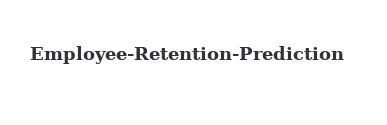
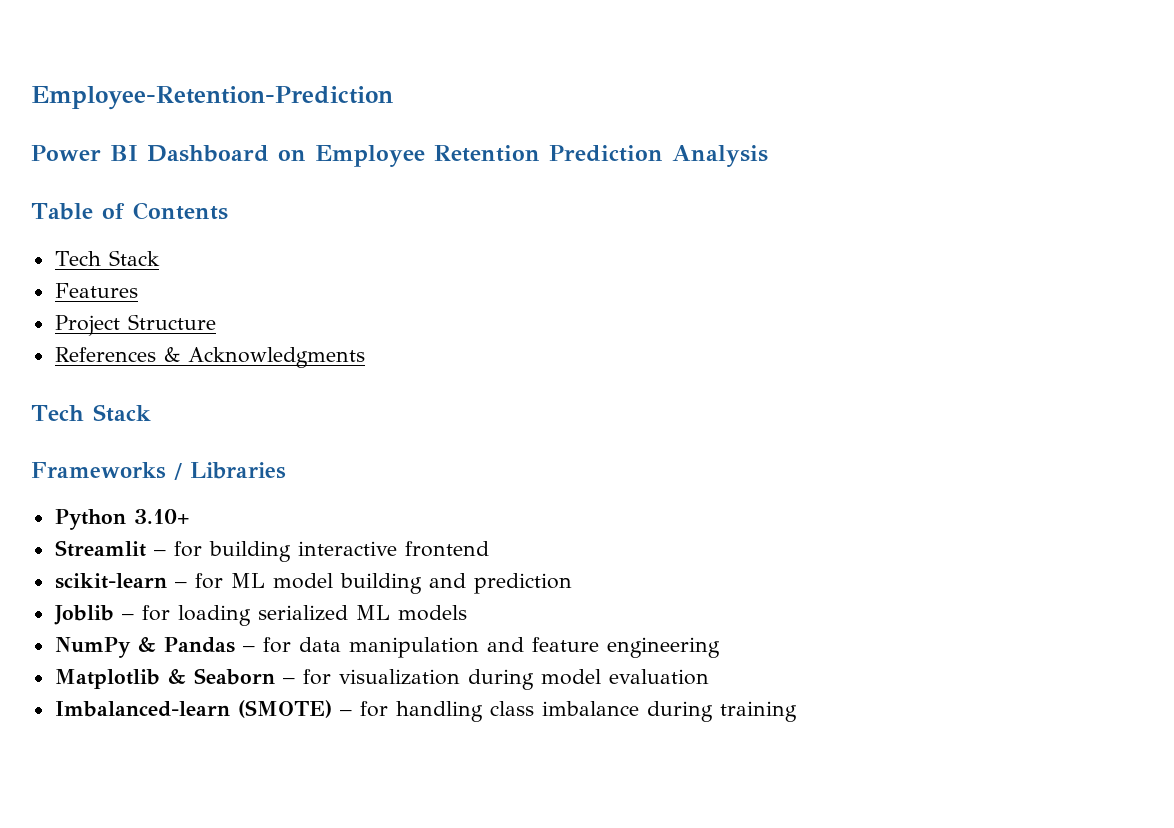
(344, 55) none -> [31,145,768,167] [31,202,228,220] [54,250,160,266] [54,283,138,298] [54,314,216,336] [54,347,365,368] [31,404,151,422] [31,462,286,480] [54,509,190,530] [54,540,489,562] [54,573,572,594] [53,605,467,626] [54,637,720,658] [54,668,709,690] [54,700,797,722] // Power BI Dashboard on Employee Retention Prediction Analysis // Table of Contents // Tech Stack // Features // Project Structure // References & Acknowledgments // Tech Stack // Frameworks / Libraries // Python 3.10+ // Streamlit – for building interactive frontend // scikit-learn – for ML model building and prediction // Joblib – for loading serialized ML models // NumPy & Pandas – for data manipulation and feature engineering // Matplotlib & Seaborn – for visualization during model evaluation // Imbalanced-learn (SMOTE) – for handling class imbalance during training

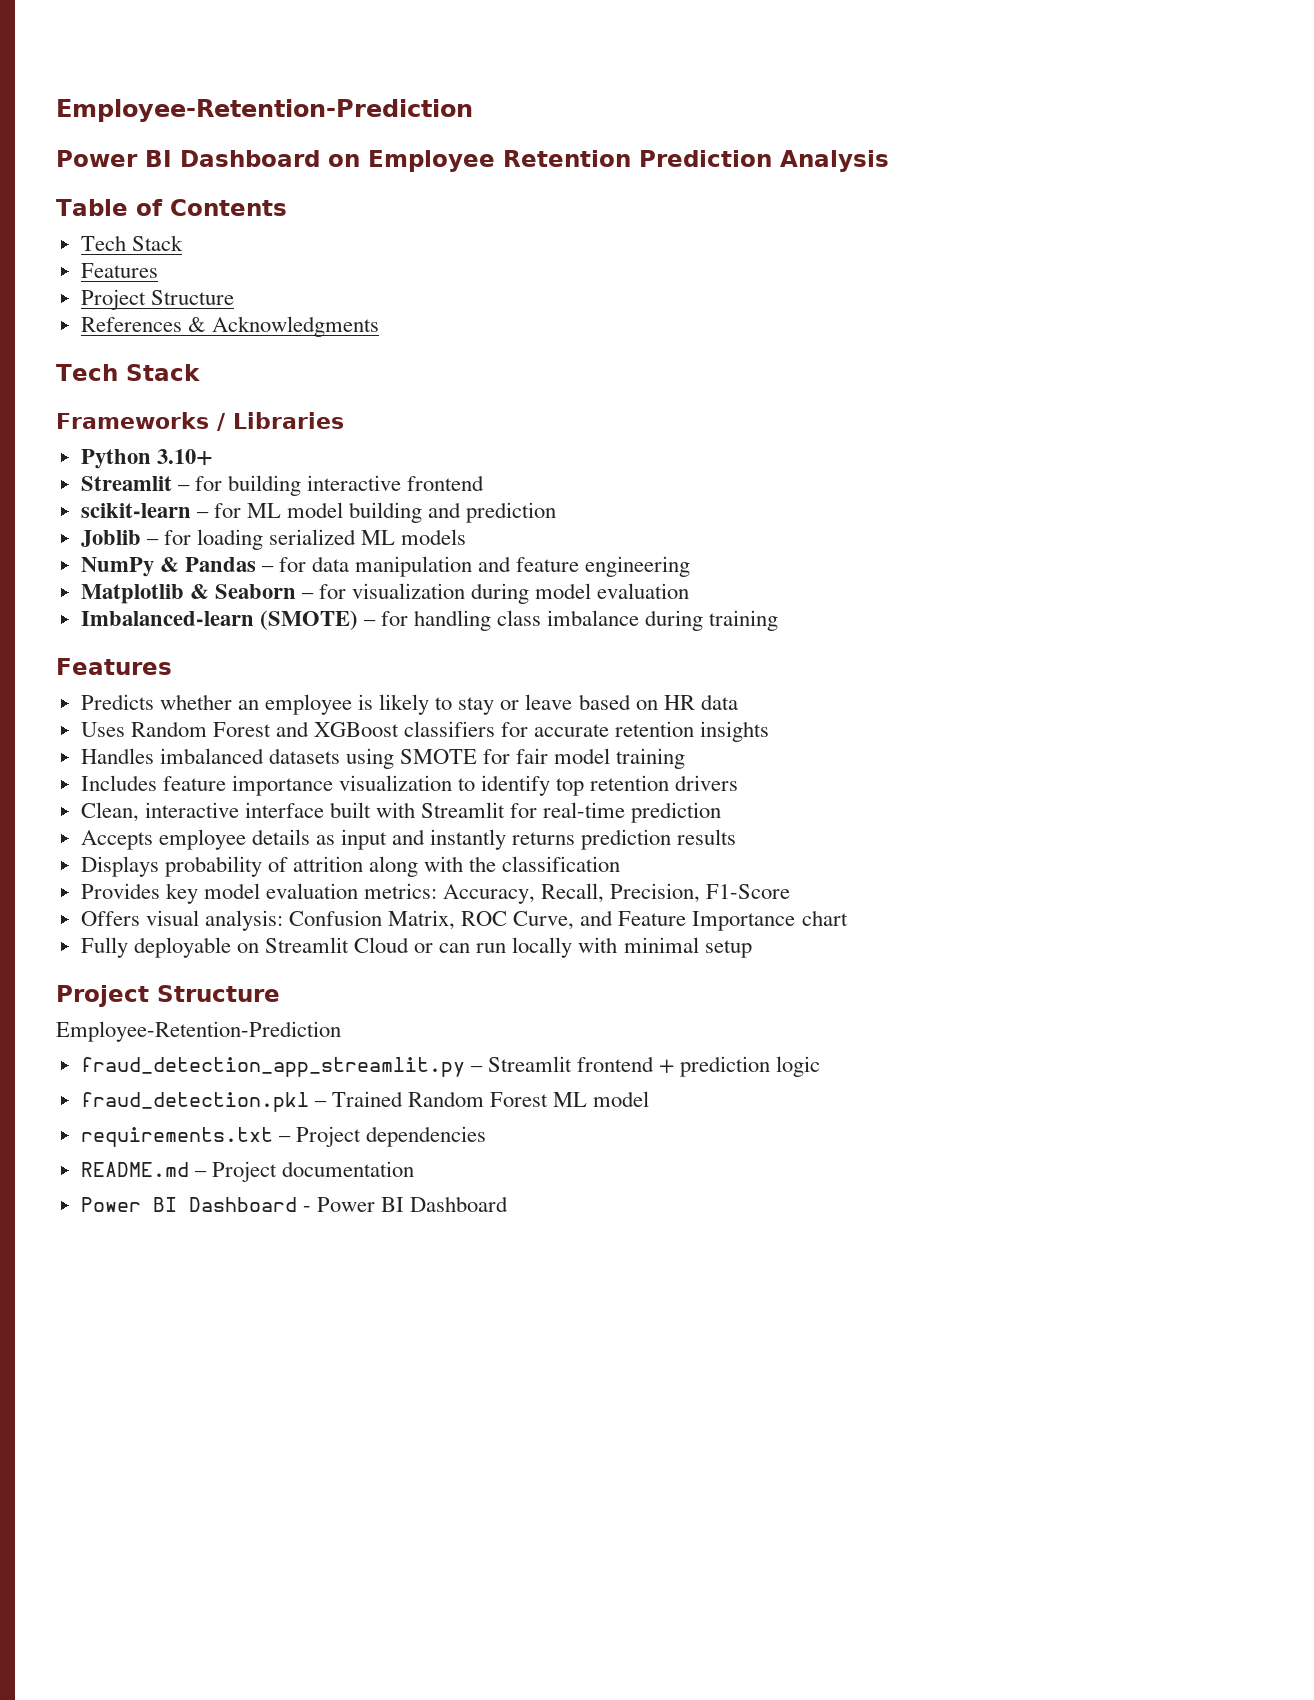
(797, 711) none -> [56,658,172,675] [80,694,738,715] [80,721,770,742] [80,748,686,769] [80,775,739,796] [80,802,722,823] [80,829,737,850] [80,856,621,877] [80,883,791,904] [80,910,848,931] [80,937,752,958] [56,985,280,1007] [56,1021,341,1042] [80,1056,821,1077] [80,1091,650,1112] [80,1126,486,1147] [80,1161,414,1182] [80,1196,509,1212] // Features // Predicts whether an employee is likely to stay or leave based on HR data // Uses Random Forest and XGBoost classifiers for accurate retention insights // Handles imbalanced datasets using SMOTE for fair model training // Includes feature importance visualization to identify top retention drivers // Clean, interactive interface built with Streamlit for real-time prediction // Accepts employee details as input and instantly returns prediction results // Displays probability of attrition along with the classification // Provides key model evaluation metrics: Accuracy, Recall, Precision, F1-Score // Offers visual analysis: Confusion Matrix, ROC Curve, and Feature Importance chart // Fully deployable on Streamlit Cloud or can run locally with minimal setup // Project Structure // Employee-Retention-Prediction // fraud_detection_app_streamlit.py – Streamlit frontend + prediction logic // fraud_detection.pkl – Trained Random Forest ML model // requirements.txt – Project dependencies // README.md – Project documentation // Power BI Dashboard - Power BI Dashboard

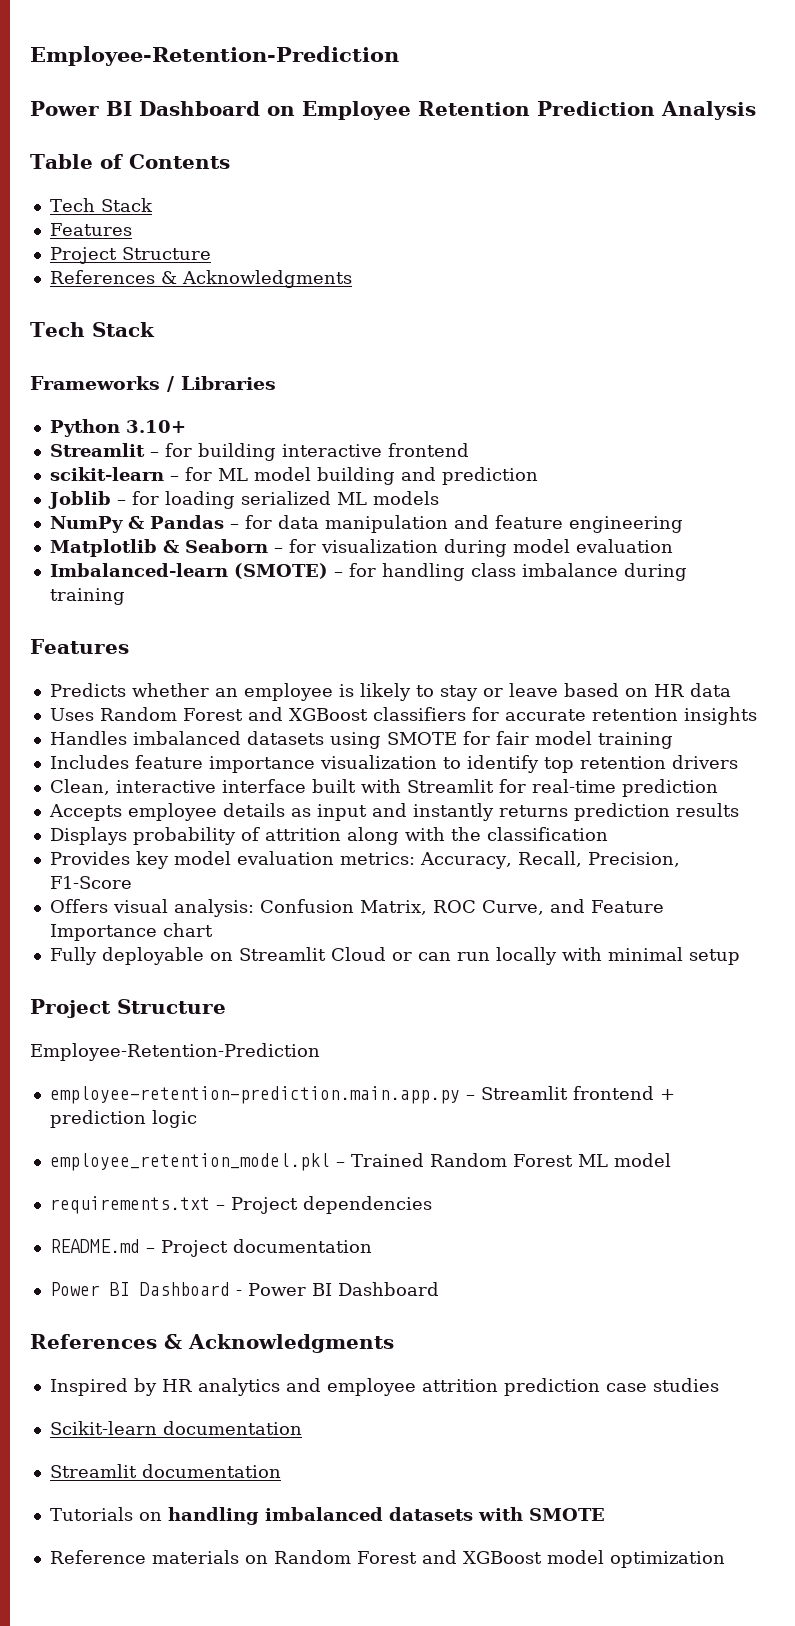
[80,1057,465,1077] fraud_detection_app_streamlit.py -> [49,1086,460,1104] employee-retention-prediction.main.app.py
[80,1092,309,1112] fraud_detection.pkl -> [49,1153,330,1171] employee_retention_model.pkl
(509, 1204) none -> [30,1334,394,1353] [49,1378,719,1396] [49,1421,302,1435] [49,1464,281,1478] [49,1507,605,1525] [49,1550,725,1568] // References & Acknowledgments // Inspired by HR analytics and employee attrition prediction case studies // Scikit-learn documentation // Streamlit documentation // Tutorials on handling imbalanced datasets with SMOTE // Reference materials on Random Forest and XGBoost model optimization

